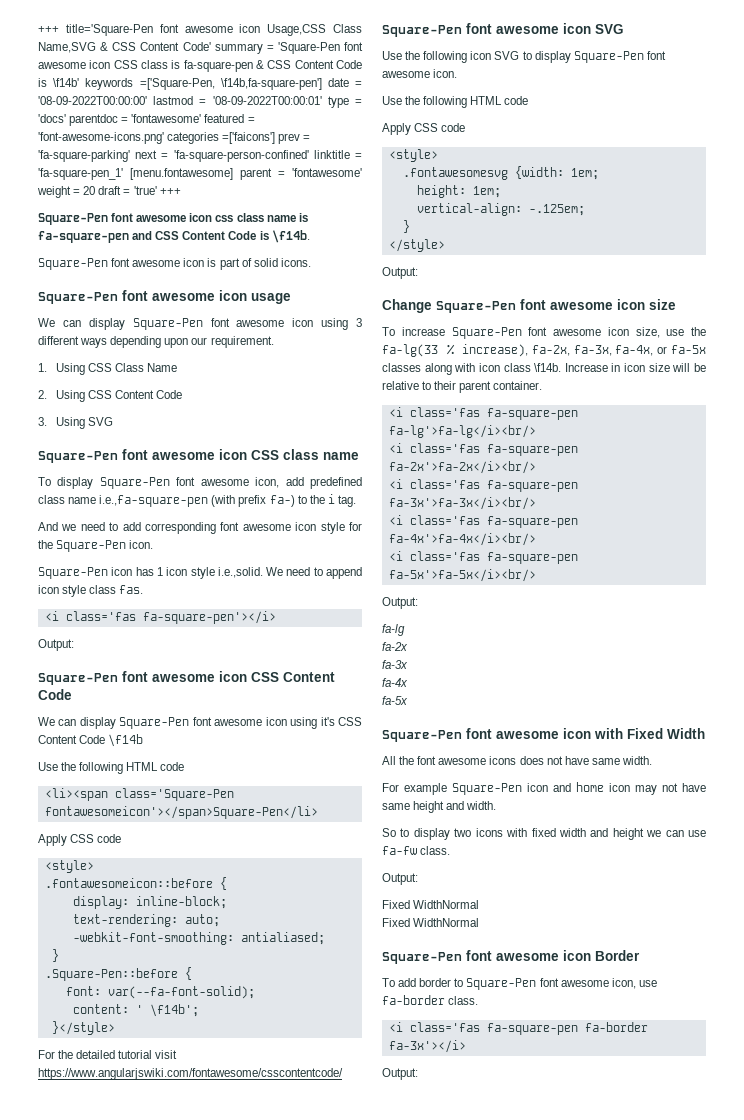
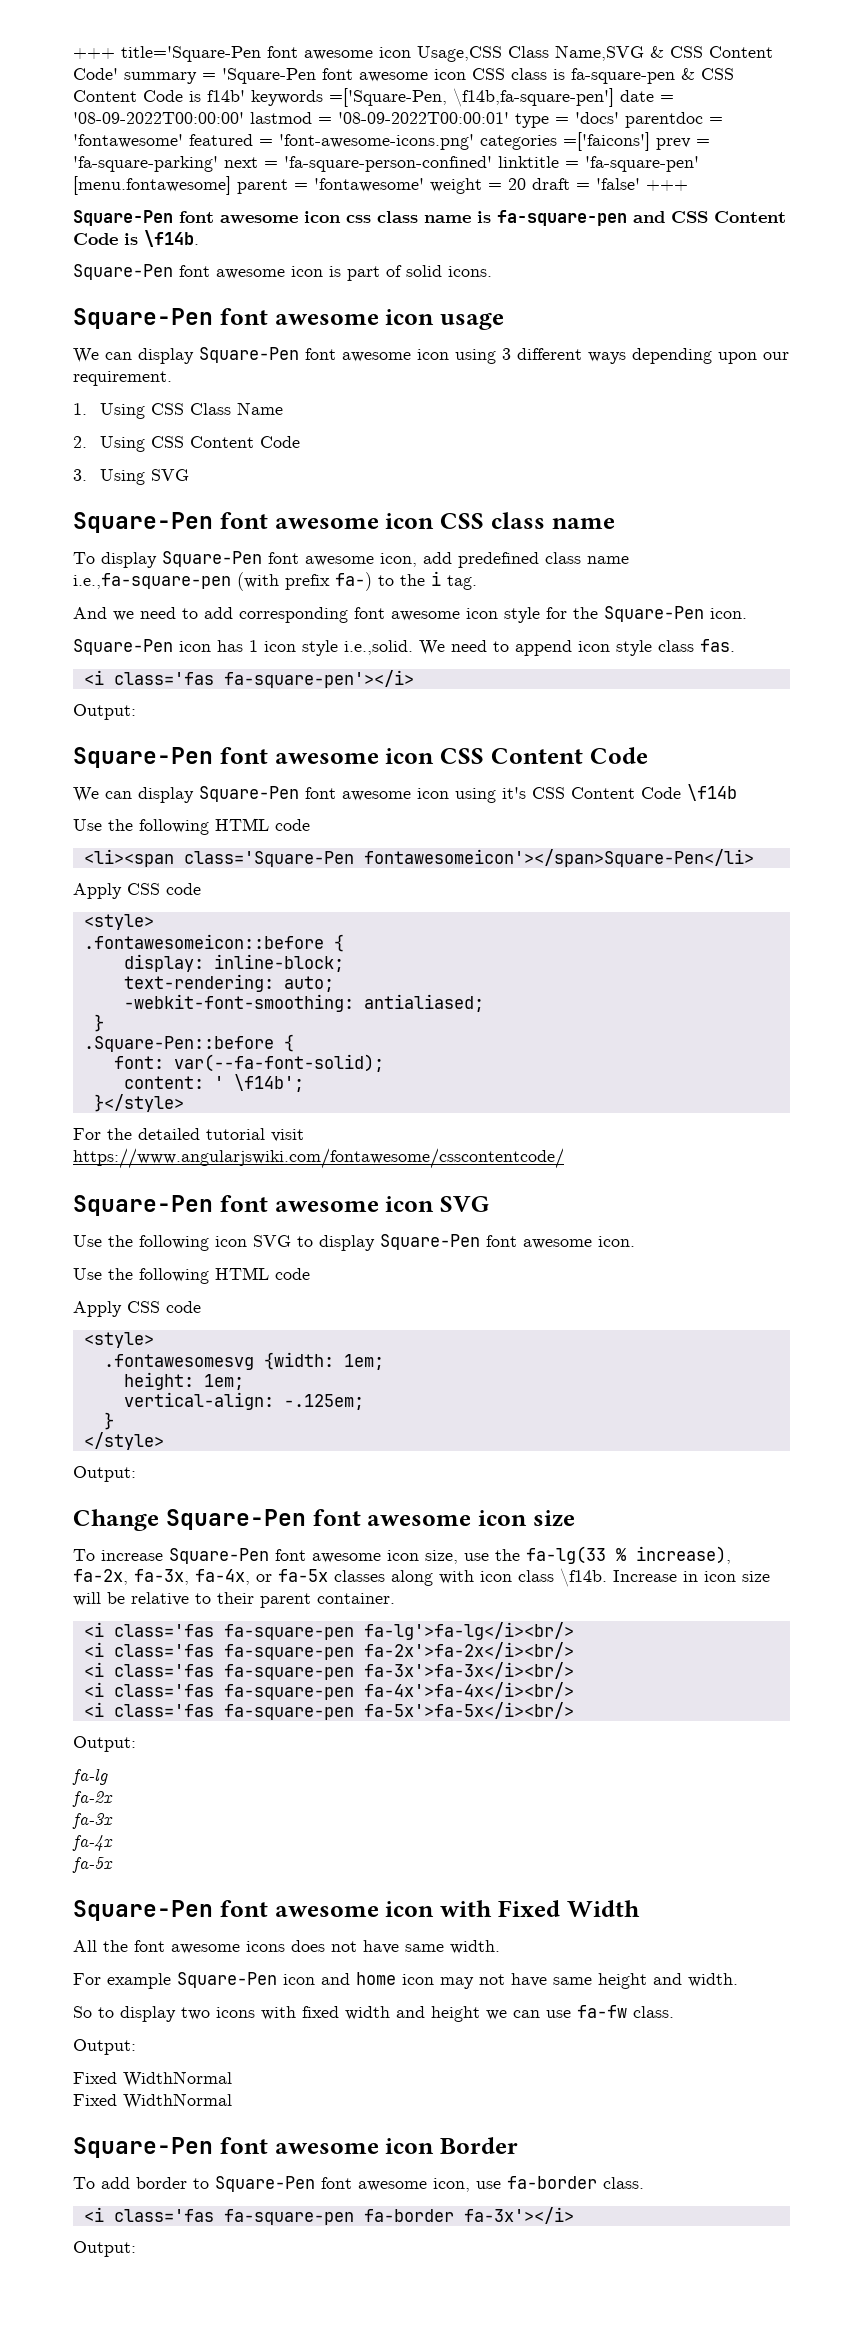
[53,78,80,87] \f14b' -> [207,90,245,102] f14b'
[38,168,123,180] 'fa-square-pen_1' -> [585,156,699,172] 'fa-square-pen'
[133,186,157,195] 'true' -> [596,178,640,190] 'false'

